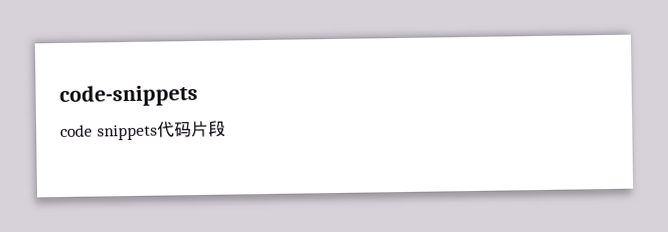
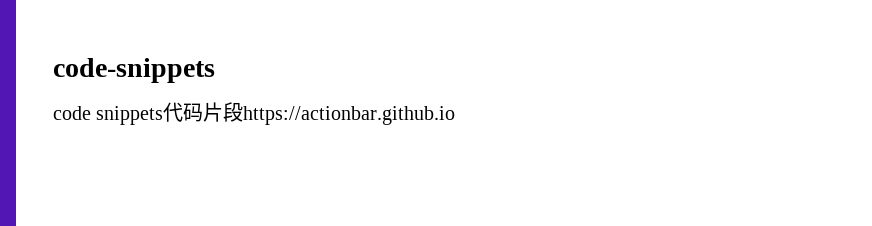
(226, 128) none -> [243,106,456,125] https://actionbar.github.io

